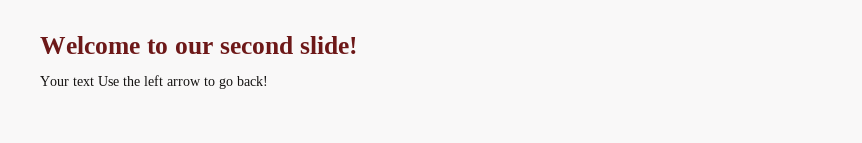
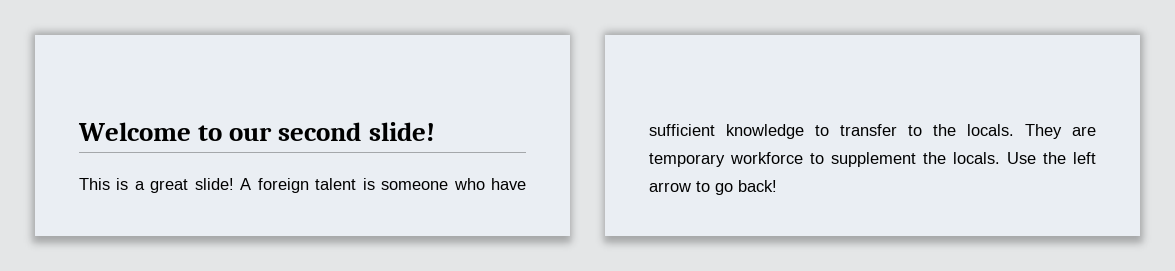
[40,76,94,86] Your text -> [79,178,526,193] [649,124,1096,139] [649,152,1000,167] This is a great slide! A foreign talent is someone who have sufficient knowledge to transfer to the locals. They are temporary workforce to supplement the locals.

